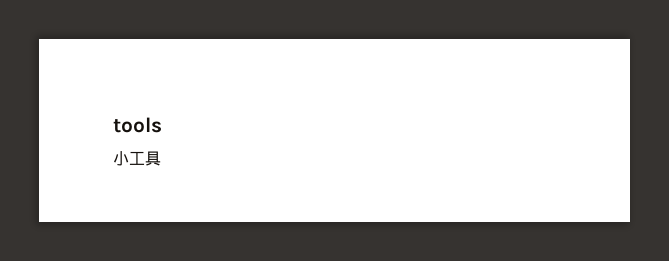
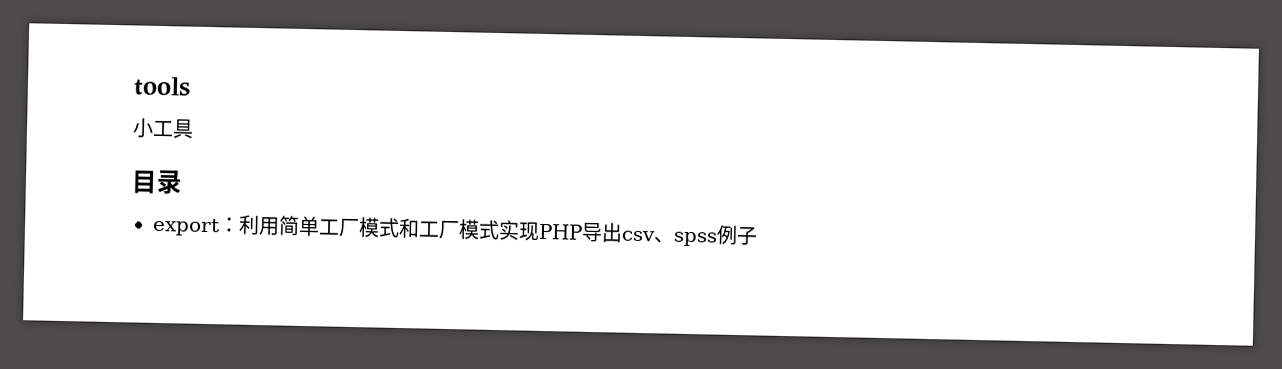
(161, 158) none -> [131,169,183,195] [152,214,758,247] // 目录 // export：利用简单工厂模式和工厂模式实现PHP导出csv、spss例子

